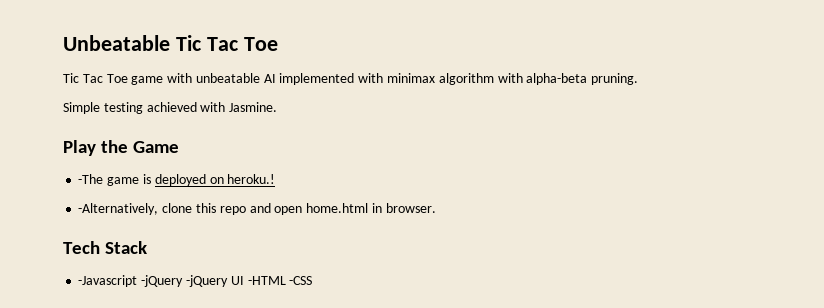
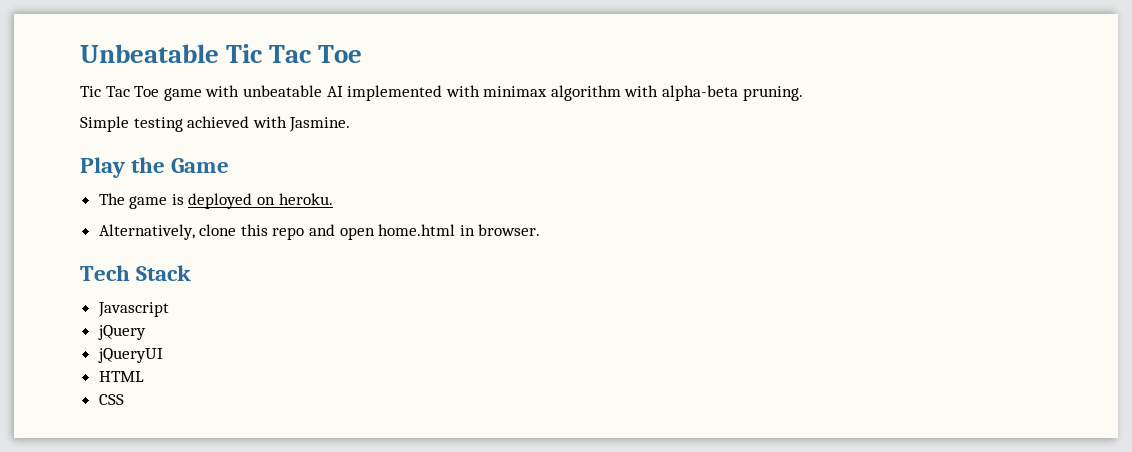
[78,174,104,184] -The -> [98,193,125,205] The
[227,174,276,184] [78,203,159,215] heroku.! // -Alternatively, -> [278,193,333,205] [98,224,195,240] heroku. // Alternatively,
[78,275,313,287] -Javascript -jQuery -jQuery UI -HTML -CSS -> [97,302,169,317] [97,325,146,340] [97,348,163,363] [98,371,144,382] [98,394,124,405] Javascript // jQuery // jQueryUI // HTML // CSS

